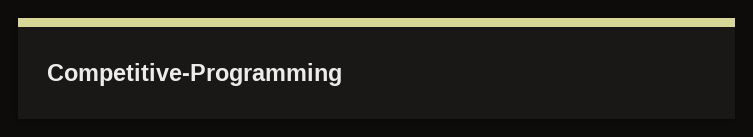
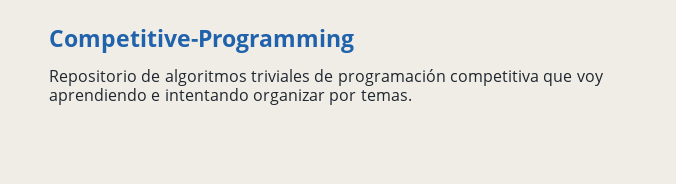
(342, 74) none -> [49,69,604,86] [49,88,412,105] // Repositorio de algoritmos triviales de programación competitiva que voy aprendiendo e intentando organizar por temas.

